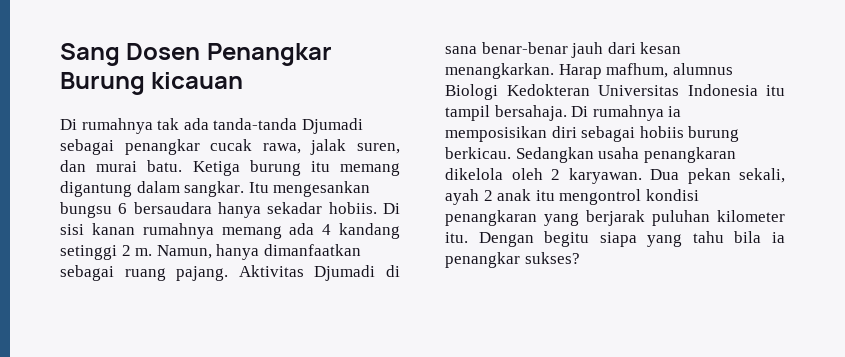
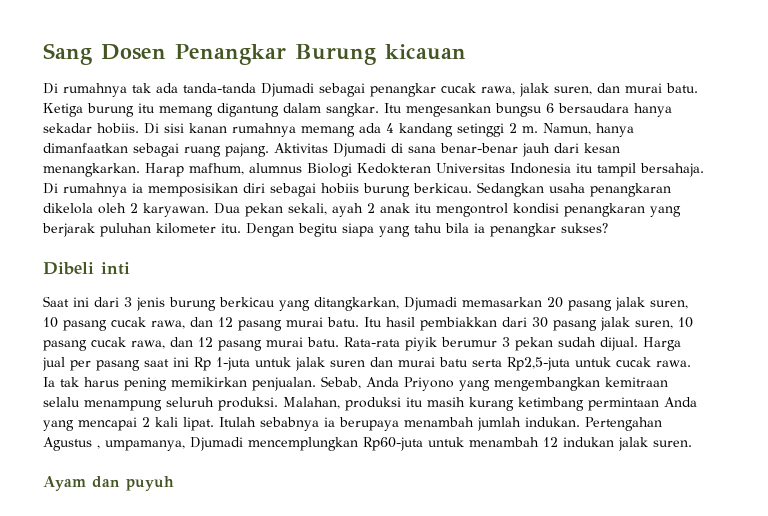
(580, 258) none -> [43,262,130,275] [43,296,688,311] [43,317,693,331] [43,337,681,351] [42,357,691,371] [43,376,668,391] [43,397,697,411] [43,417,662,431] [43,437,692,451] [43,476,174,491] // Dibeli inti // Saat ini dari 3 jenis burung berkicau yang ditangkarkan, Djumadi memasarkan 20 pasang jalak suren, 10 pasang cucak rawa, dan 12 pasang murai batu. Itu hasil pembiakkan dari 30 pasang jalak suren, 10 pasang cucak rawa, dan 12 pasang murai batu. Rata-rata piyik berumur 3 pekan sudah dijual. Harga jual per pasang saat ini Rp 1-juta untuk jalak suren dan murai batu serta Rp2,5-juta untuk cucak rawa. Ia tak harus pening memikirkan penjualan. Sebab, Anda Priyono yang mengembangkan kemitraan selalu menampung seluruh produksi. Malahan, produksi itu masih kurang ketimbang permintaan Anda yang mencapai 2 kali lipat. Itulah sebabnya ia berupaya menambah jumlah indukan. Pertengahan Agustus , umpamanya, Djumadi mencemplungkan Rp60-juta untuk menambah 12 indukan jalak suren. // Ayam dan puyuh

